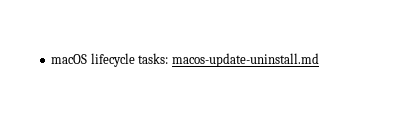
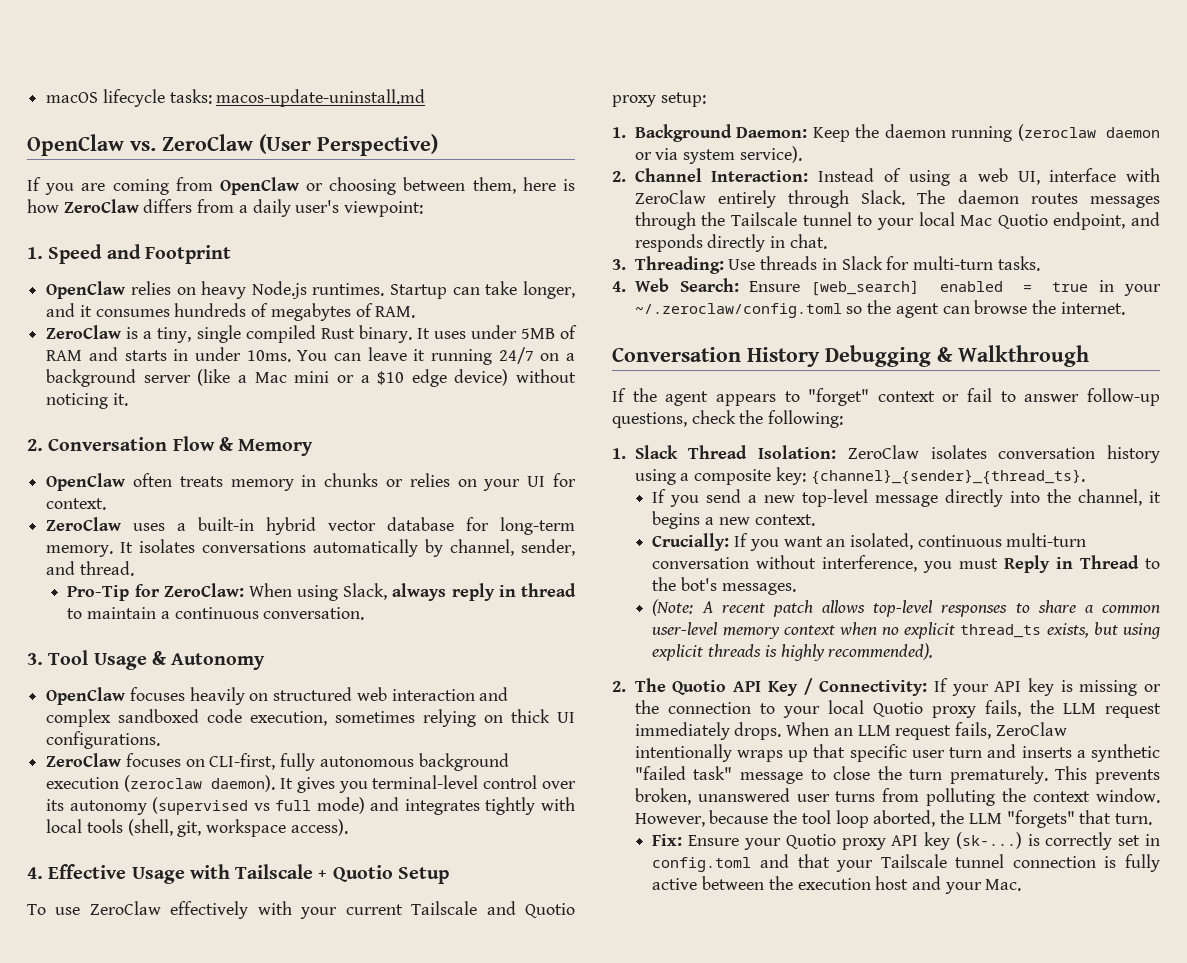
(319, 60) none -> [27,134,438,156] [27,177,575,195] [27,199,424,217] [27,244,231,264] [46,281,576,299] [46,303,416,321] [46,325,577,343] [46,347,575,365] [46,369,577,387] [46,393,128,409] [27,436,314,456] [46,473,576,491] [46,498,107,510] [46,517,575,535] [46,539,575,557] [46,561,134,576] [67,583,576,601] [67,607,365,620] [27,650,266,670] [46,687,509,705] [46,709,575,727] [46,731,161,749] [46,753,509,771] [46,775,576,793] [46,797,575,815] [46,819,348,837] [27,864,449,884] [27,901,576,919] [612,92,706,107] [612,124,1160,142] [634,146,802,164] [612,168,1160,186] [634,190,1160,208] [634,212,1160,230] [634,234,827,252] [612,256,1040,274] [612,278,1161,296] [634,300,1125,318] [612,345,1089,367] [612,388,1160,406] [612,410,844,428] [612,445,1160,463] [634,467,1085,485] [652,489,1161,507] [652,511,815,529] [652,533,1087,551] [652,555,1160,573] [652,577,796,595] [652,599,1160,617] [652,622,1160,639] [652,643,934,661] [612,678,1161,696] [634,700,1161,718] [634,722,1067,740] [634,744,1160,762] [634,766,1160,784] [634,788,1160,806] [634,810,1152,828] [652,832,1160,850] [652,854,1160,872] [652,876,1022,894] // OpenClaw vs. ZeroClaw (User Perspective) // If you are coming from OpenClaw or choosing between them, here is how ZeroClaw differs from a daily user's viewpoint: // 1. Speed and Footprint // OpenClaw relies on heavy Node.js runtimes. Startup can take longer, and it consumes hundreds of megabytes of RAM. // ZeroClaw is a tiny, single compiled Rust binary. It uses under 5MB of RAM and starts in under 10ms. You can leave it running 24/7 on a background server (like a Mac mini or a $10 edge device) without noticing it. // 2. Conversation Flow & Memory // OpenClaw often treats memory in chunks or relies on your UI for context. // ZeroClaw uses a built-in hybrid vector database for long-term memory. It isolates conversations automatically by channel, sender, and thread. // Pro-Tip for ZeroClaw: When using Slack, always reply in thread to maintain a continuous conversation. // 3. Tool Usage & Autonomy // OpenClaw focuses heavily on structured web interaction and complex sandboxed code execution, sometimes relying on thick UI configurations. // ZeroClaw focuses on CLI-first, fully autonomous background execution (zeroclaw daemon). It gives you terminal-level control over its autonomy (supervised vs full mode) and integrates tightly with local tools (shell, git, workspace access). // 4. Effective Usage with Tailscale + Quotio Setup // To use ZeroClaw effectively with your current Tailscale and Quotio proxy setup: // 1. Background Daemon: Keep the daemon running (zeroclaw daemon or via system service). // 2. Channel Interaction: Instead of using a web UI, interface with ZeroClaw entirely through Slack. The daemon routes messages through the Tailscale tunnel to your local Mac Quotio endpoint, and responds directly in chat. // 3. Threading: Use threads in Slack for multi-turn tasks. // 4. Web Search: Ensure [web_search] enabled = true in your ~/.zeroclaw/config.toml so the agent can browse the internet. // Conversation History Debugging & Walkthrough // If the agent appears to "forget" context or fail to answer follow-up questions, check the following: // 1. Slack Thread Isolation: ZeroClaw isolates conversation history using a composite key: {channel}_{sender}_{thread_ts}. // If you send a new top-level message directly into the channel, it begins a new context. // Crucially: If you want an isolated, continuous multi-turn conversation without interference, you must Reply in Thread to the bot's messages. // (Note: A recent patch allows top-level responses to share a common user-level memory context when no explicit thread_ts exists, but using explicit threads is highly recommended). // 2. The Quotio API Key / Connectivity: If your API key is missing or the connection to your local Quotio proxy fails, the LLM request immediately drops. When an LLM request fails, ZeroClaw intentionally wraps up that specific user turn and inserts a synthetic "failed task" message to close the turn prematurely. This prevents broken, unanswered user turns from polluting the context window. However, because the tool loop aborted, the LLM "forgets" that turn. // Fix: Ensure your Quotio proxy API key (sk-...) is correctly set in config.toml and that your Tailscale tunnel connection is fully active between the execution host and your Mac.

